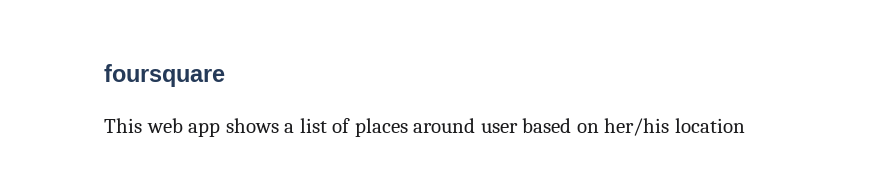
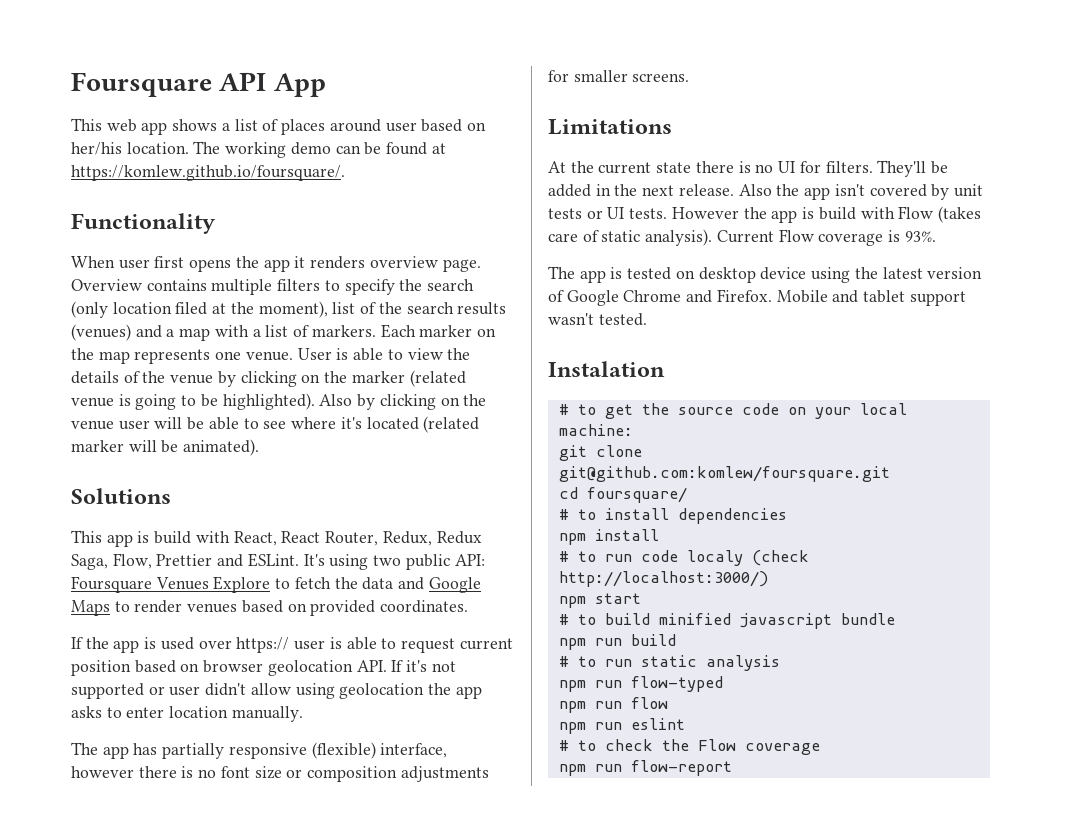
[104,64,225,87] foursquare -> [71,72,326,97] Foursquare API App
[674,118,745,133] location -> [126,141,446,158] [71,165,345,181] [71,213,216,234] [71,256,481,272] [71,279,475,295] [71,301,507,318] [71,324,496,341] [71,348,471,364] [71,370,466,387] [71,393,487,410] [71,416,480,433] [71,439,260,456] [71,488,171,504] [71,530,482,547] [71,553,485,570] [71,576,481,593] [71,600,469,616] [71,637,513,653] [71,660,456,676] [71,683,482,699] [71,706,303,722] [71,742,448,759] [71,766,489,782] [548,70,690,82] [548,119,672,135] [548,160,948,177] [548,184,983,200] [548,206,981,223] [548,229,936,246] [548,266,983,283] [548,289,966,306] [548,313,647,326] [548,361,665,377] [558,403,907,419] [558,424,633,436] [558,445,642,461] [558,466,890,482] [558,487,687,503] [558,508,787,524] [558,529,659,545] [558,550,809,566] [558,571,768,587] [558,593,641,608] [558,613,895,629] [558,634,676,650] [558,655,780,671] [558,676,723,692] [558,697,668,713] [558,718,685,734] [558,739,820,755] [558,760,732,776] location. The working demo can be found at https://komlew.github.io/foursquare/. // Functionality // When user first opens the app it renders overview page. Overview contains multiple filters to specify the search (only location filed at the moment), list of the search results (venues) and a map with a list of markers. Each marker on the map represents one venue. User is able to view the details of the venue by clicking on the marker (related venue is going to be highlighted). Also by clicking on the venue user will be able to see where it's located (related marker will be animated). // Solutions // This app is build with React, React Router, Redux, Redux Saga, Flow, Prettier and ESLint. It's using two public API: Foursquare Venues Explore to fetch the data and Google Maps to render venues based on provided coordinates. // If the app is used over https:// user is able to request current position based on browser geolocation API. If it's not supported or user didn't allow using geolocation the app asks to enter location manually. // The app has partially responsive (flexible) interface, however there is no font size or composition adjustments for smaller screens. // Limitations // At the current state there is no UI for filters. They'll be added in the next release. Also the app isn't covered by unit tests or UI tests. However the app is build with Flow (takes care of static analysis). Current Flow coverage is 93%. // The app is tested on desktop device using the latest version of Google Chrome and Firefox. Mobile and tablet support wasn't tested. // Instalation // # to get the source code on your local machine: // git clone git@github.com:komlew/foursquare.git // cd foursquare/ // # to install dependencies // npm install // # to run code localy (check http://localhost:3000/) // npm start // # to build minified javascript bundle // npm run build // # to run static analysis // npm run flow-typed // npm run flow // npm run eslint // # to check the Flow coverage // npm run flow-report

